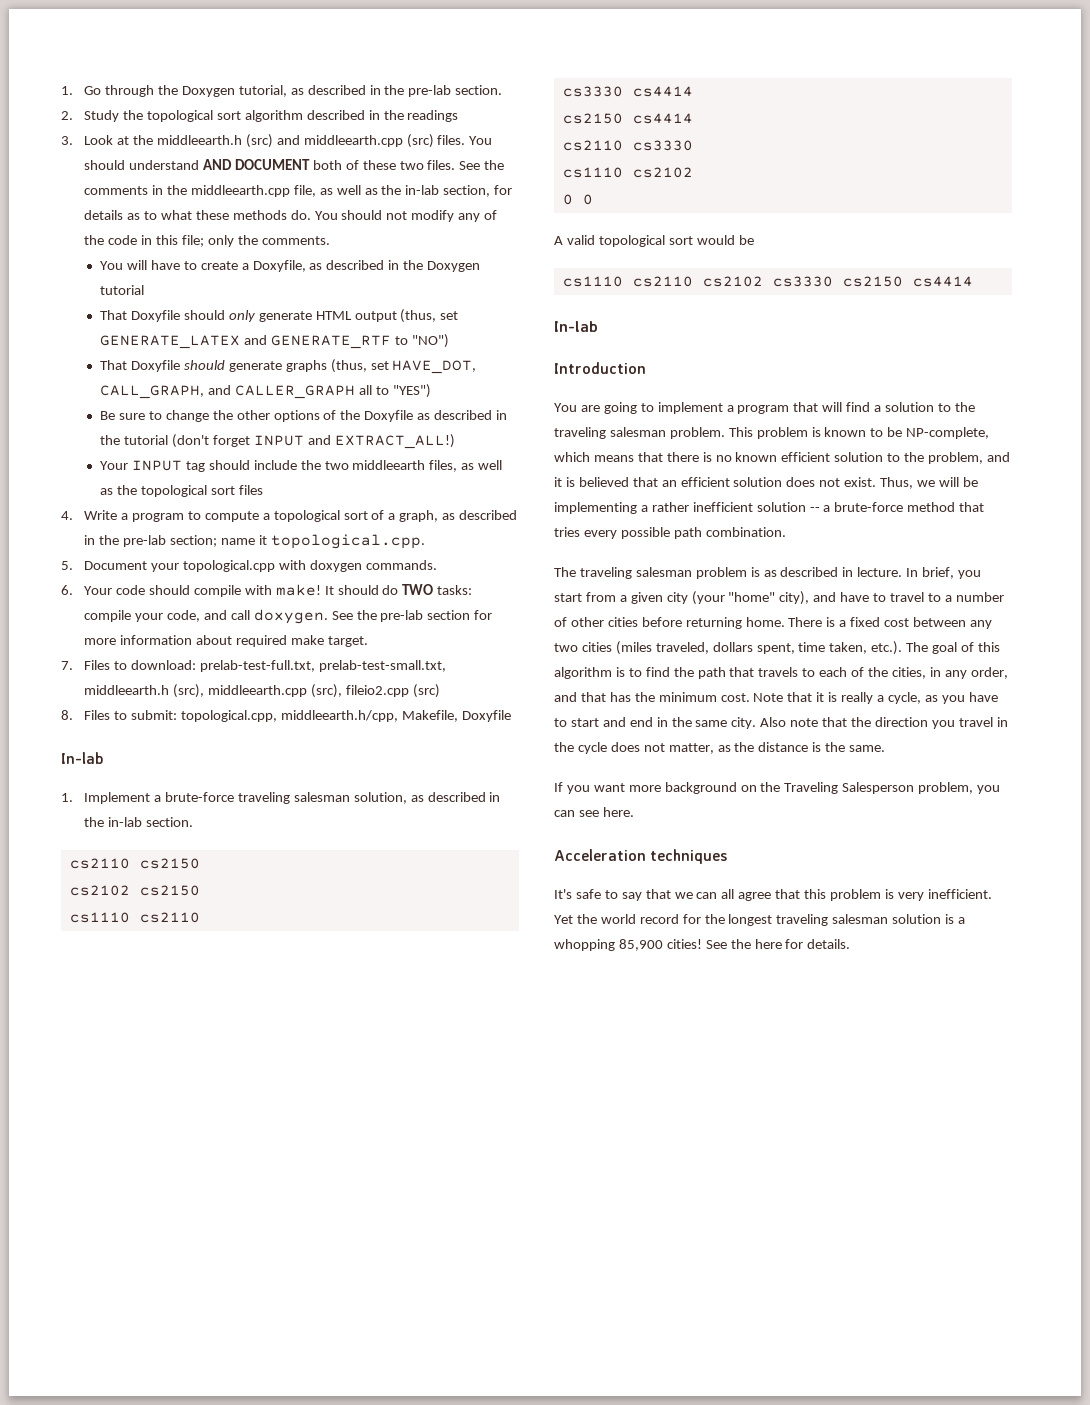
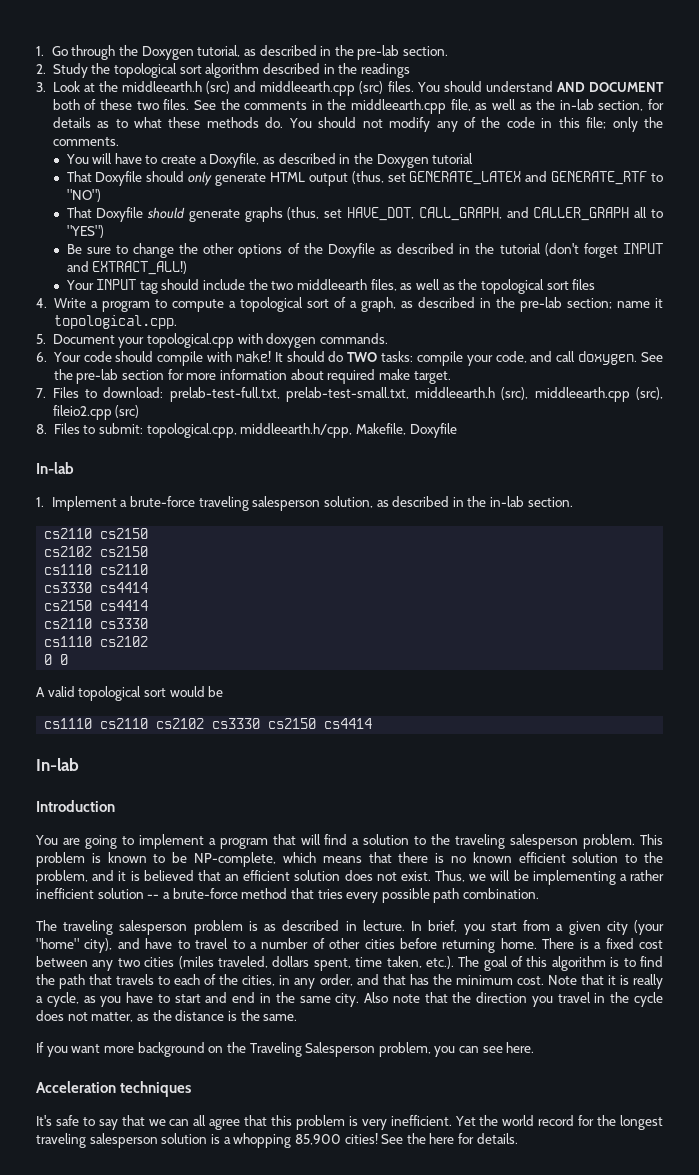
[293,792,350,802] salesman -> [252,496,321,511] salesperson
[609,427,666,437] salesman -> [510,834,579,849] salesperson
[635,567,692,577] salesman -> [119,920,188,935] salesperson
[832,914,889,924] salesman -> [89,1133,158,1148] salesperson

